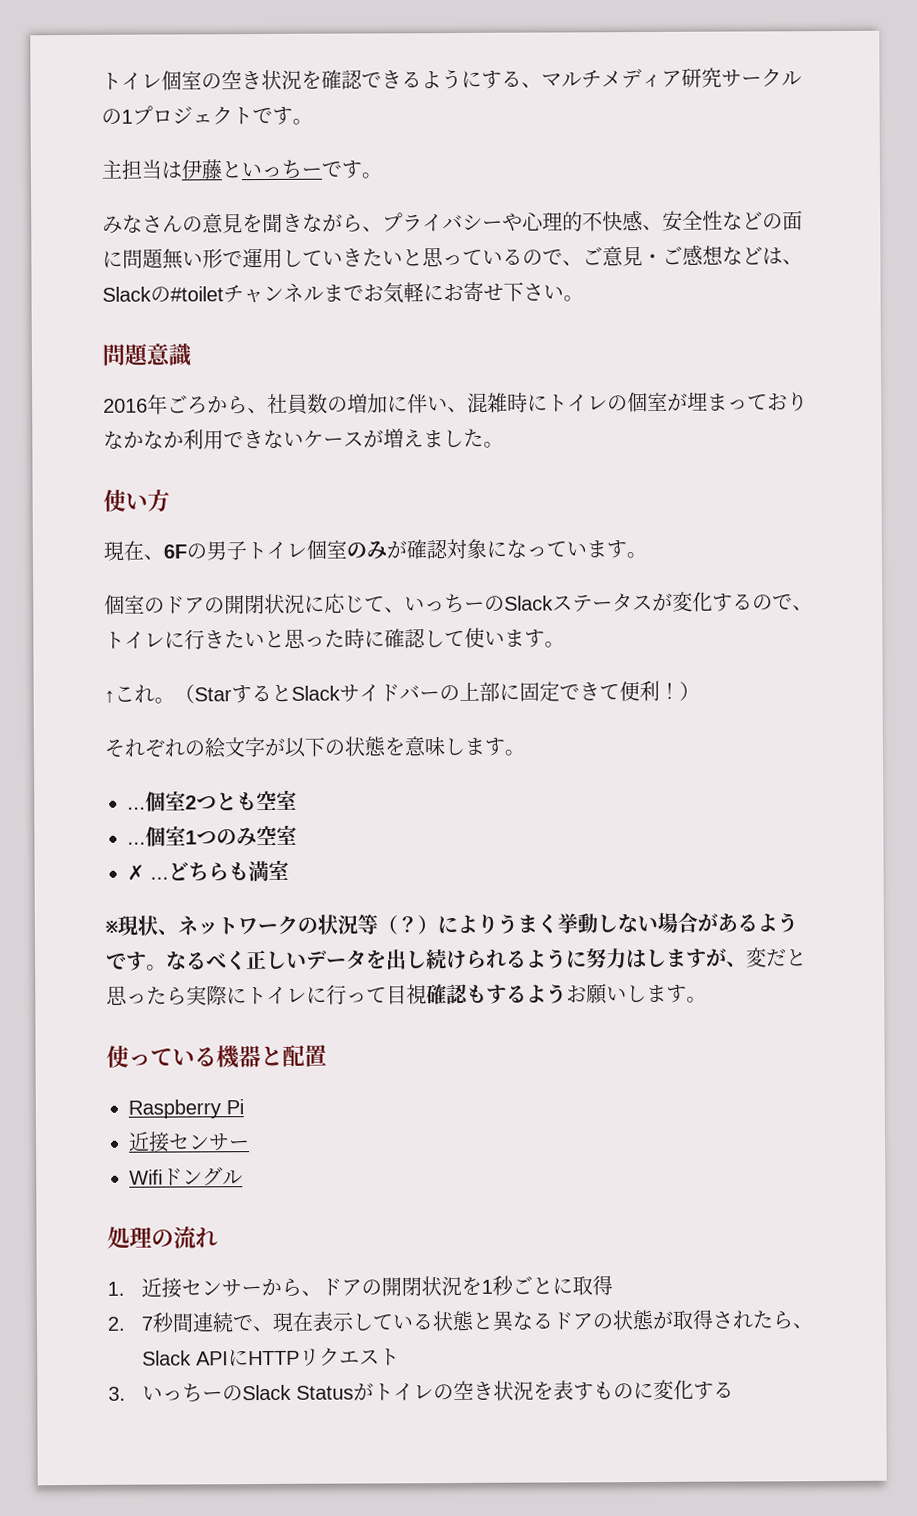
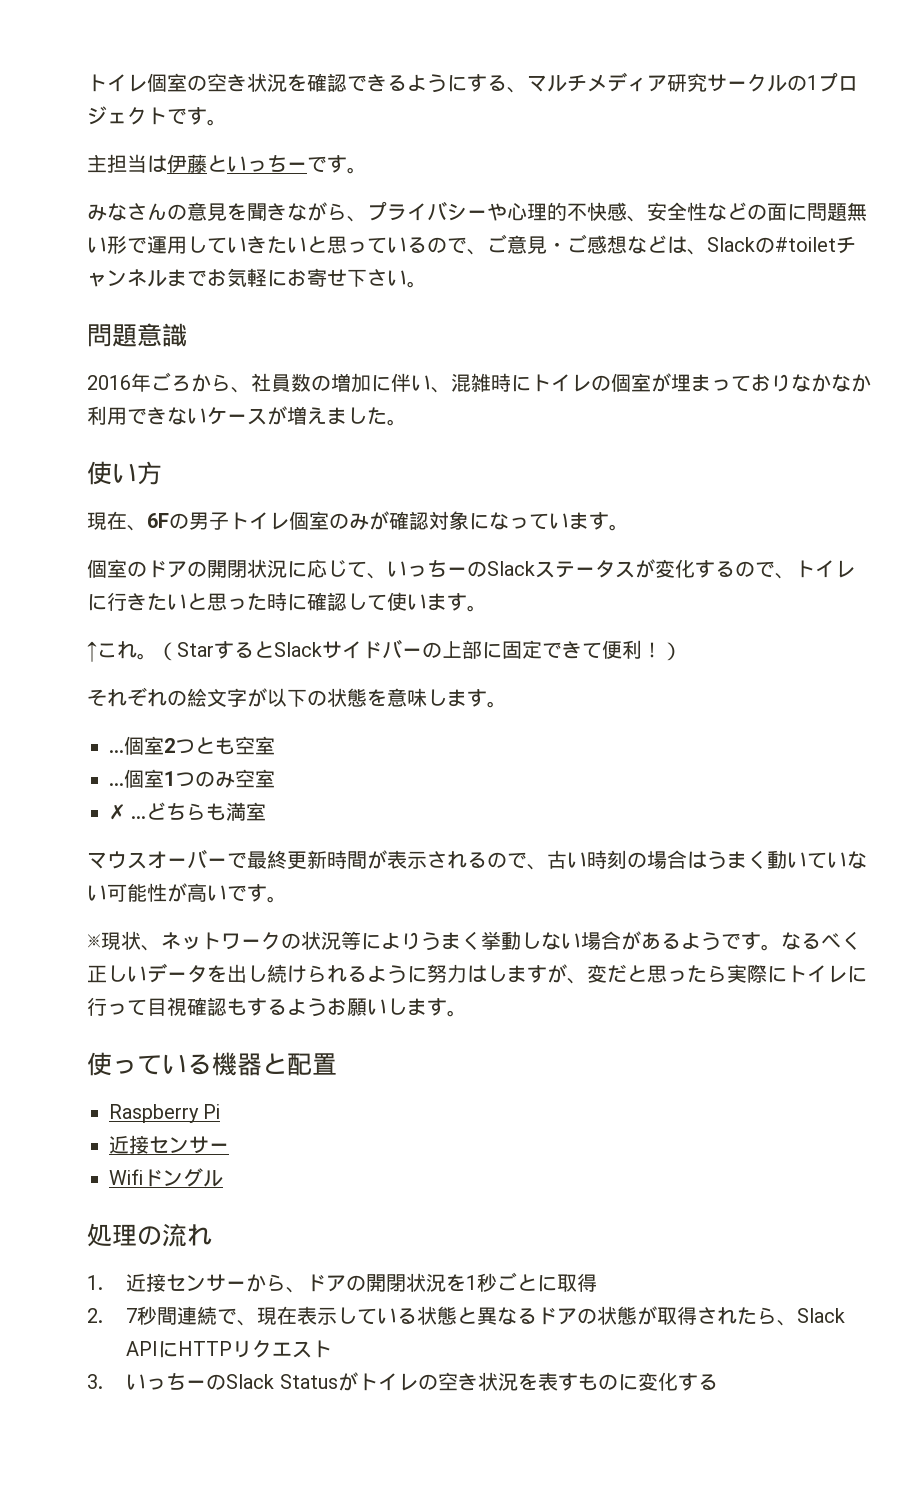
(289, 869) none -> [87,849,867,870] [87,883,287,903] // マウスオーバーで最終更新時間が表示されるので、古い時刻の場合はうまく動いていない可能性が高いです。
[377,915,438,935] （？） -> (361, 940) none

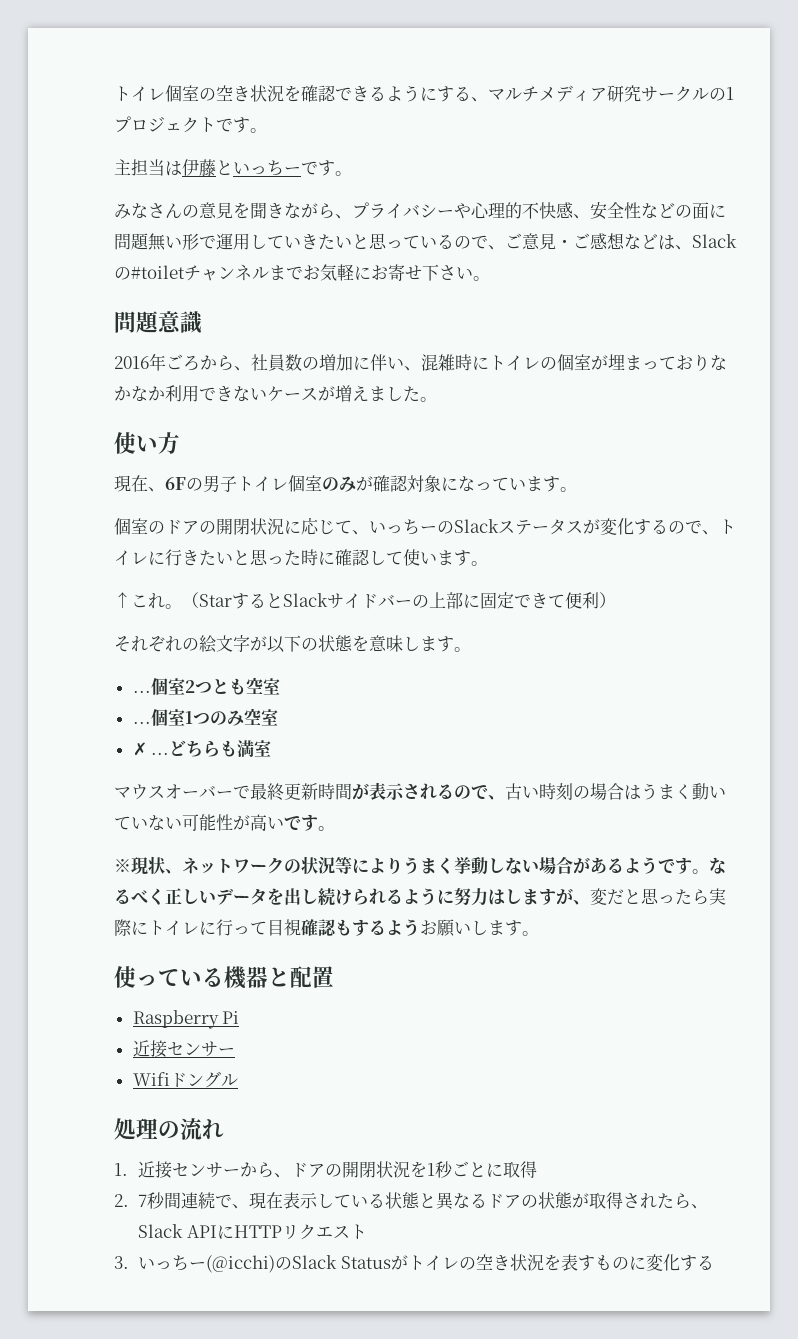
[642,642,662,658] ！ -> (599, 600) none
(207, 1384) none -> [206,1255,276,1273] (@icchi)

